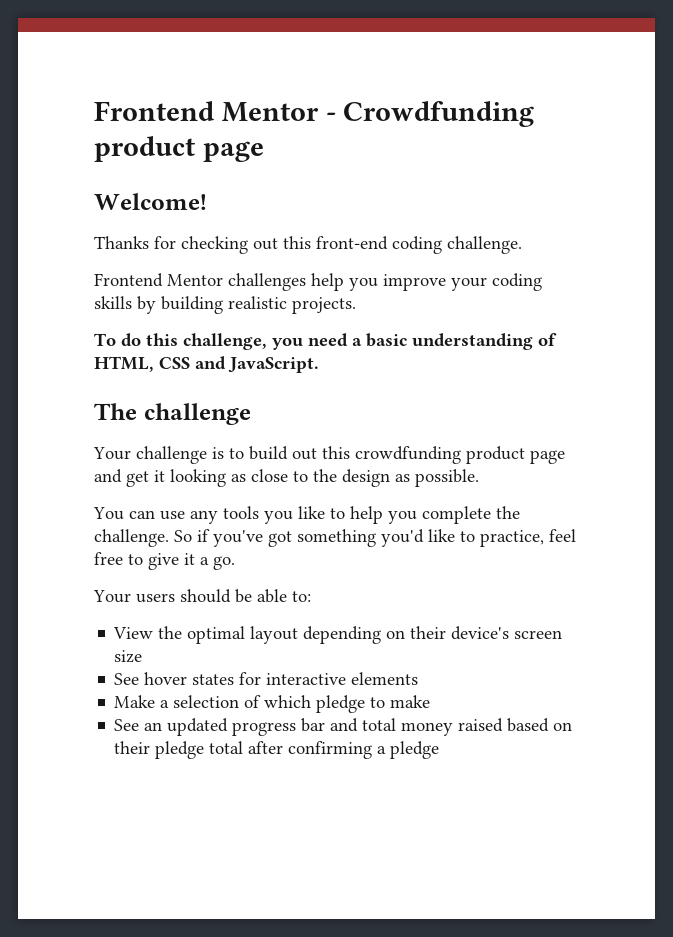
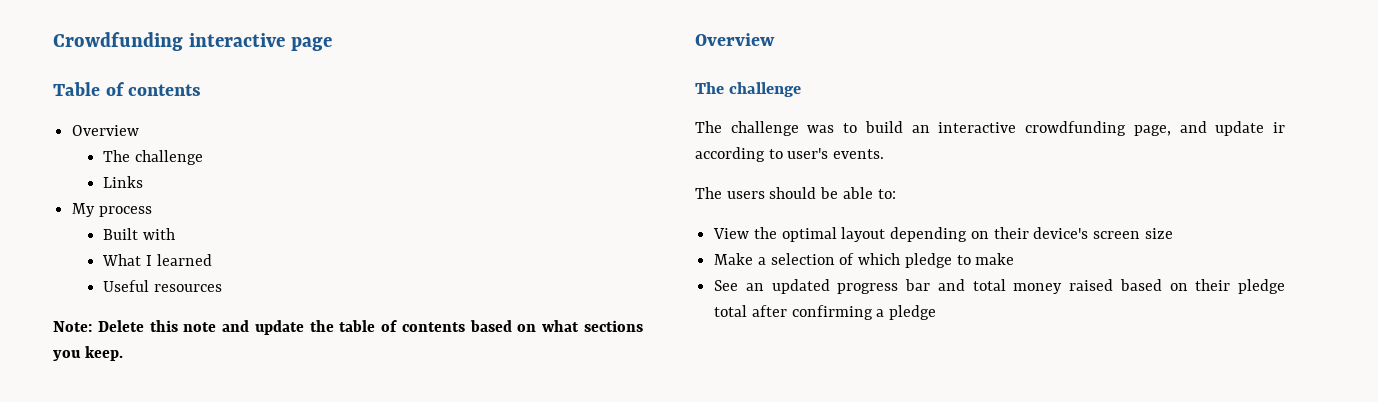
[94,101,535,127] [94,136,264,162] [94,193,207,210] [94,236,522,254] [94,273,542,291] [94,296,356,314] [94,333,557,350] [94,356,319,373] [94,403,251,425] [93,446,565,464] [94,469,479,487] [93,506,520,524] [94,529,576,547] [94,552,235,570] [93,590,131,603] Frontend Mentor - Crowdfunding product page // Welcome! // Thanks for checking out this front-end coding challenge. // Frontend Mentor challenges help you improve your coding skills by building realistic projects. // To do this challenge, you need a basic understanding of HTML, CSS and JavaScript. // The challenge // Your challenge is to build out this crowdfunding product page and get it looking as close to the design as possible. // You can use any tools you like to help you complete the challenge. So if you've got something you'd like to practice, feel free to give it a go. // Your -> [53,32,332,51] [53,82,202,96] [72,125,140,136] [103,150,204,165] [103,176,144,188] [72,203,152,217] [103,228,176,240] [102,254,212,266] [103,280,223,292] [53,320,643,335] [53,346,123,361] [695,33,775,46] [695,82,802,97] [695,121,1285,136] [695,147,885,162] [695,187,722,199] Crowdfunding interactive page // Table of contents // Overview // The challenge // Links // My process // Built with // What I learned // Useful resources // Note: Delete this note and update the table of contents based on what sections you keep. // Overview // The challenge // The challenge was to build an interactive crowdfunding page, and update ir according to user's events. // The
[114,672,419,685] // See hover states for interactive elements -> (1173, 233) none

